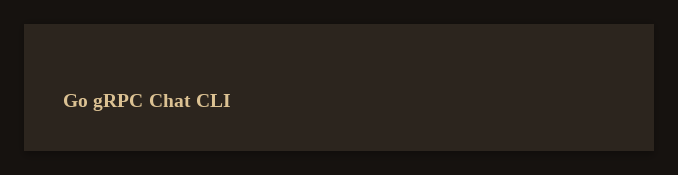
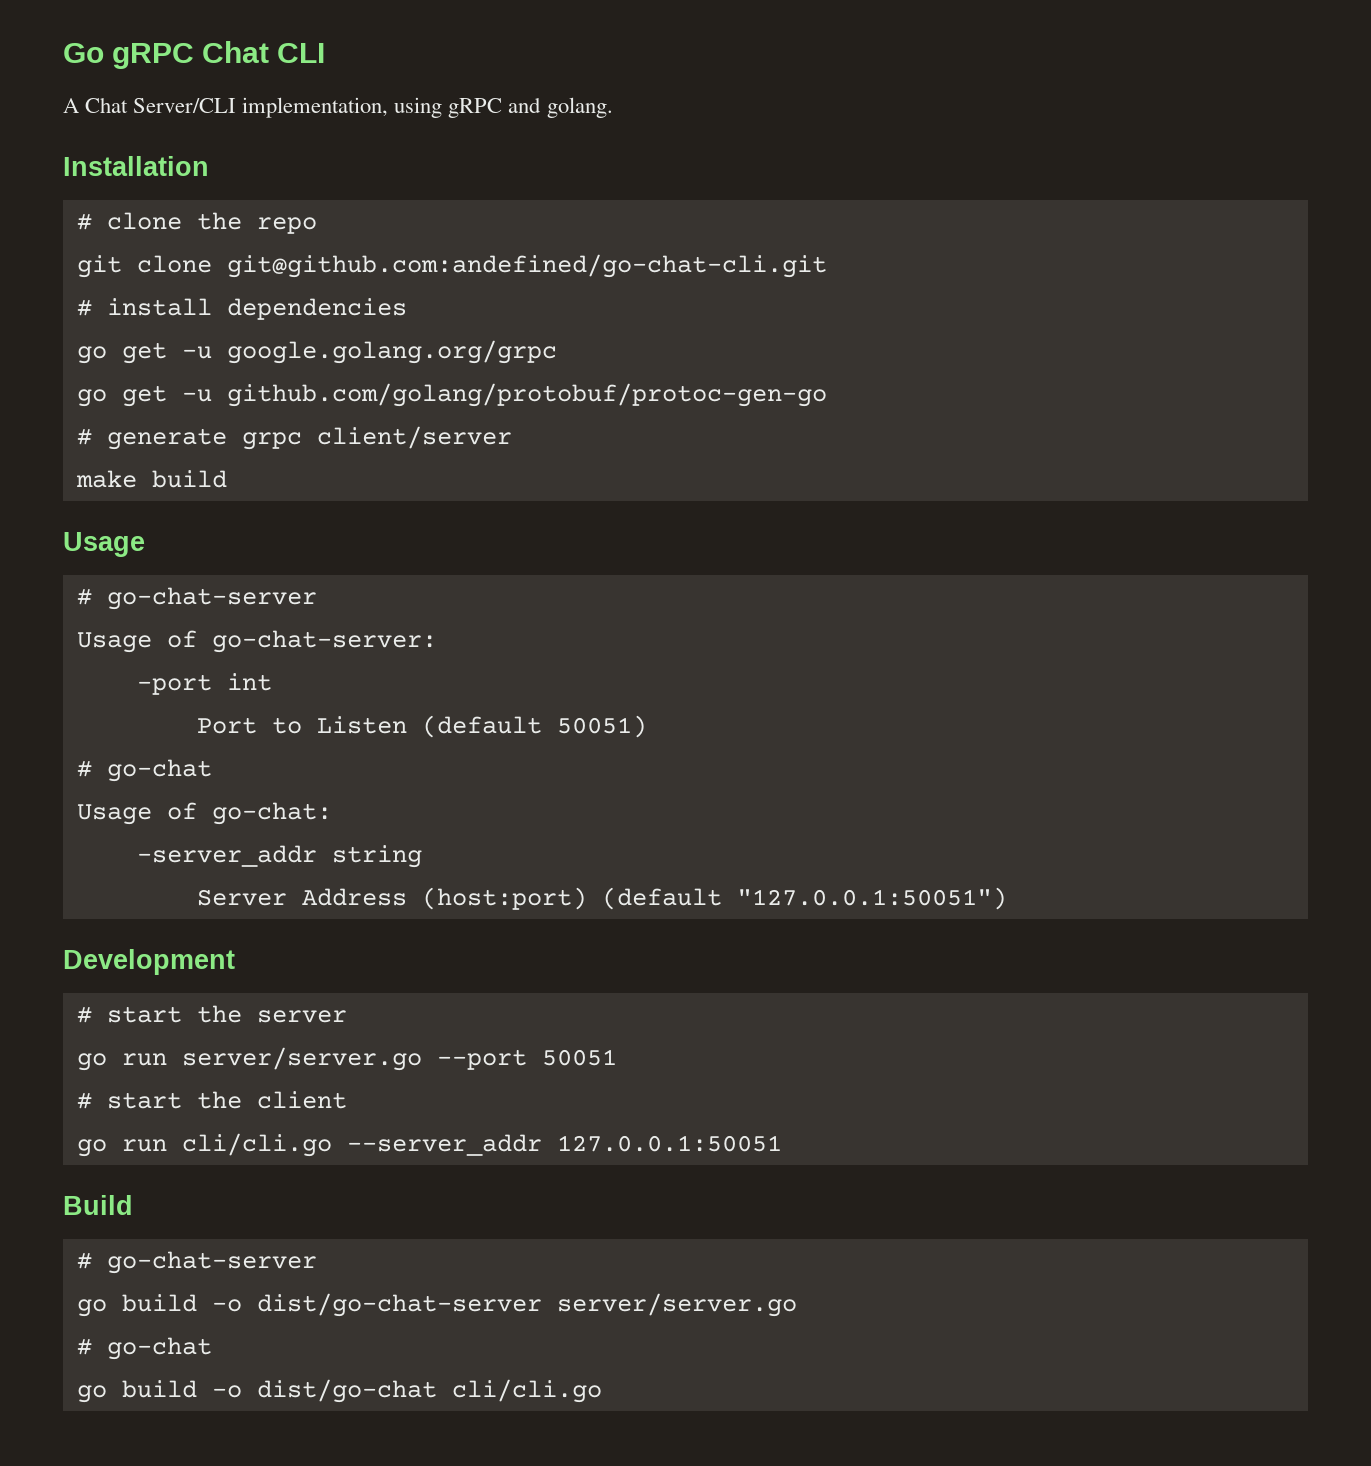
(231, 100) none -> [63,97,613,118] [63,156,209,176] [76,212,317,234] [76,254,827,278] [76,298,407,320] [76,340,557,364] [76,383,827,407] [76,426,512,450] [75,470,227,488] [63,532,145,557] [76,587,317,610] [76,630,437,653] [136,673,272,695] [196,715,647,738] [76,759,212,782] [76,802,332,825] [136,845,422,868] [196,887,1007,910] [63,949,235,975] [76,1005,347,1023] [76,1047,617,1071] [76,1091,347,1109] [76,1133,782,1157] [63,1195,133,1215] [76,1251,317,1274] [76,1293,797,1317] [76,1337,212,1360] [76,1379,602,1403] // A Chat Server/CLI implementation, using gRPC and golang. // Installation // # clone the repo // git clone git@github.com:andefined/go-chat-cli.git // # install dependencies // go get -u google.golang.org/grpc // go get -u github.com/golang/protobuf/protoc-gen-go // # generate grpc client/server // make build // Usage // # go-chat-server // Usage of go-chat-server: // -port int // Port to Listen (default 50051) // # go-chat // Usage of go-chat: // -server_addr string // Server Address (host:port) (default "127.0.0.1:50051") // Development // # start the server // go run server/server.go --port 50051 // # start the client // go run cli/cli.go --server_addr 127.0.0.1:50051 // Build // # go-chat-server // go build -o dist/go-chat-server server/server.go // # go-chat // go build -o dist/go-chat cli/cli.go

